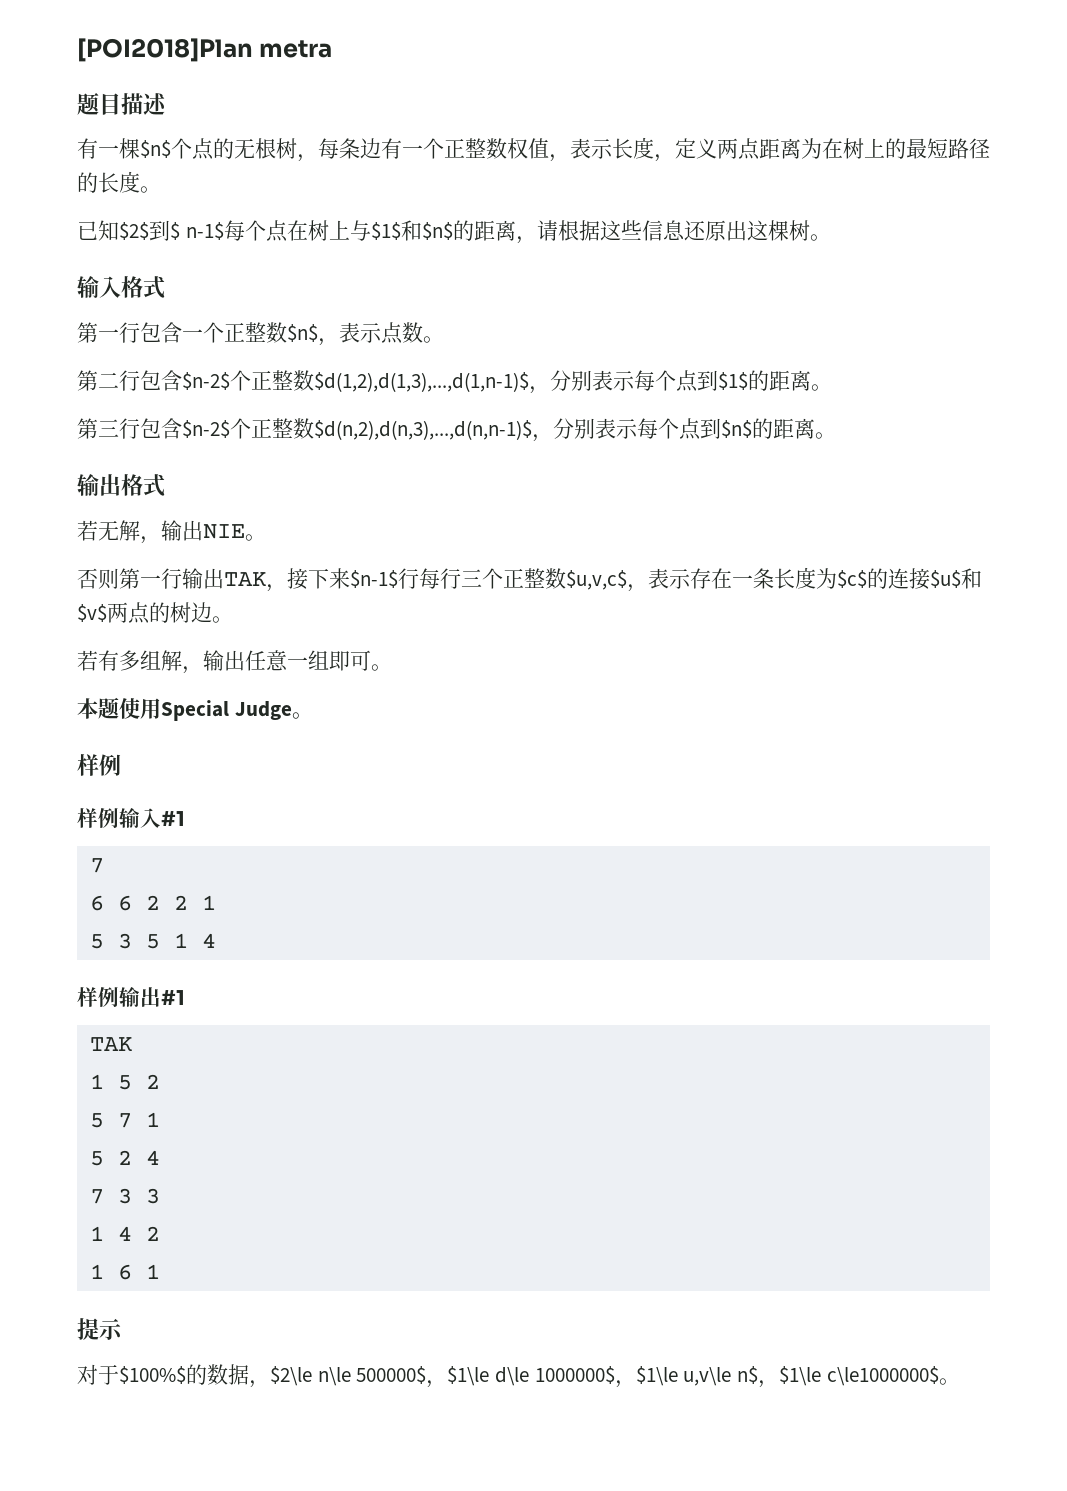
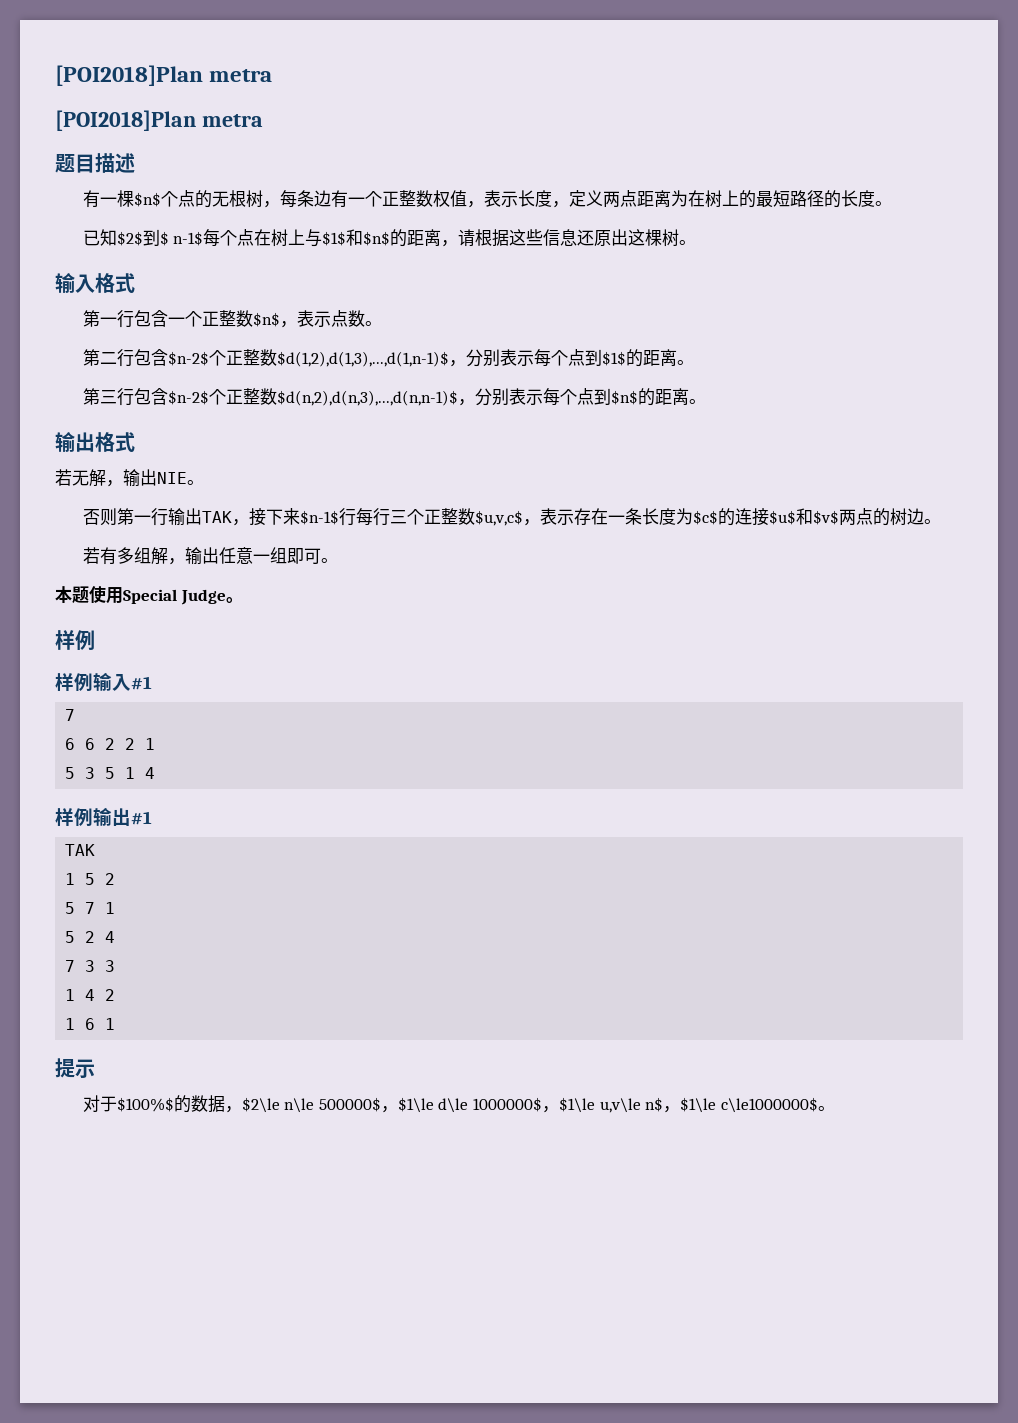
[77,38,333,62] [POI2018]Plan metra -> [55,65,273,86] [55,110,263,131] [POI2018]Plan metra // [POI2018]Plan metra

